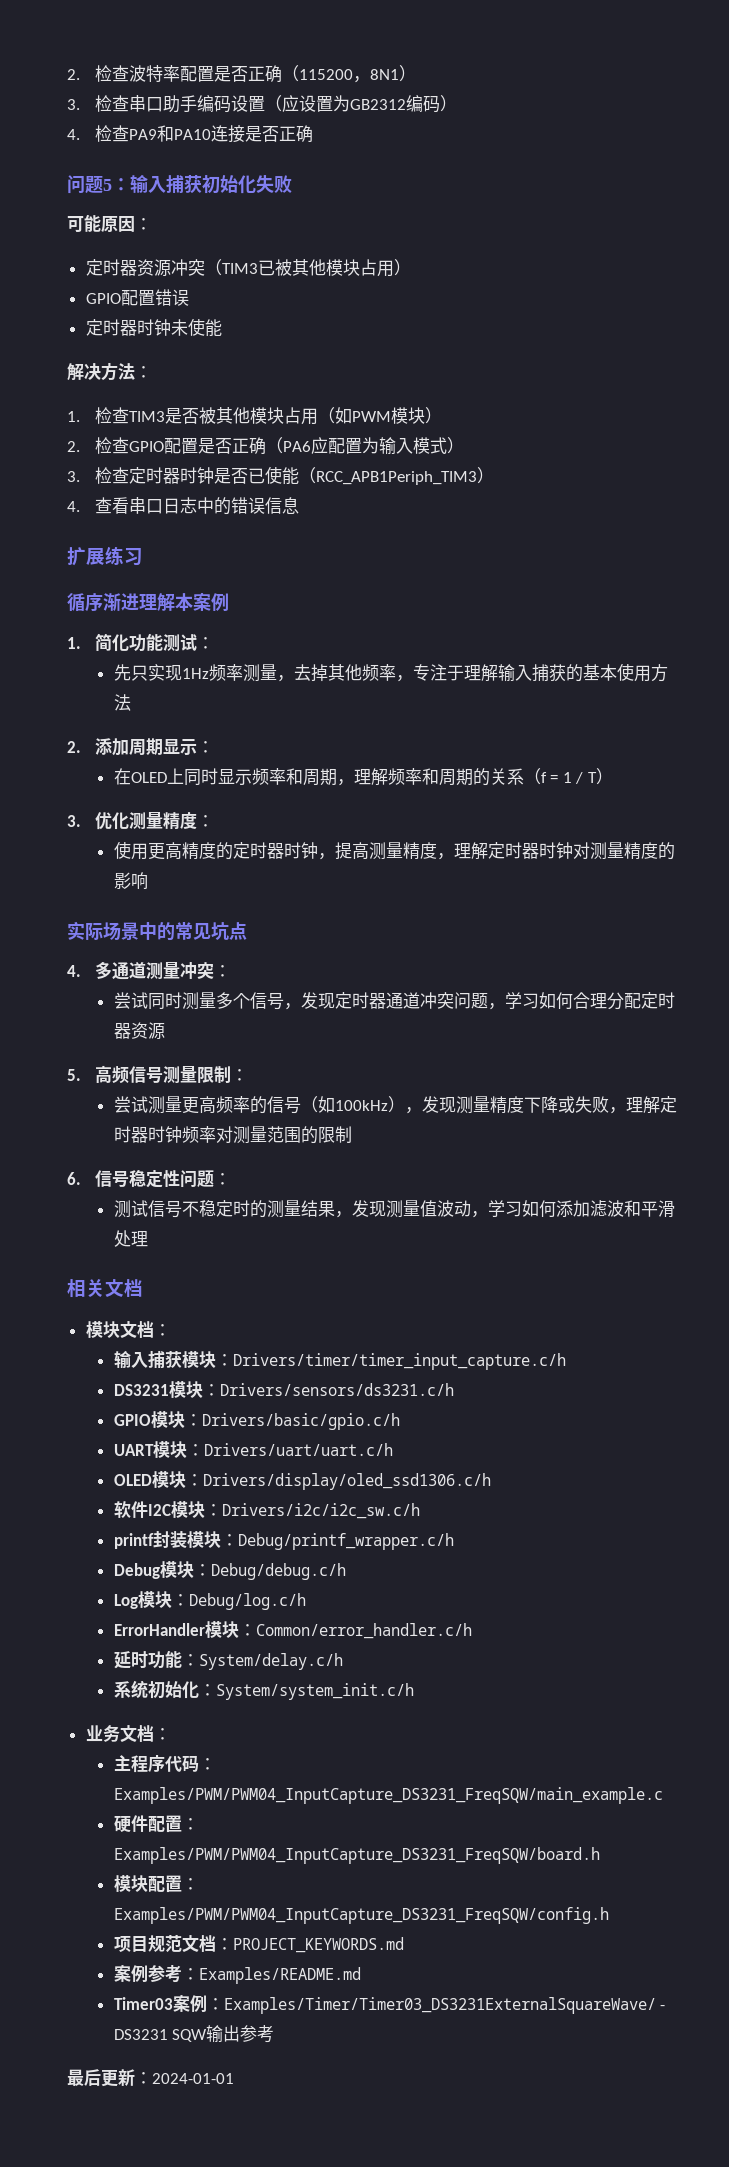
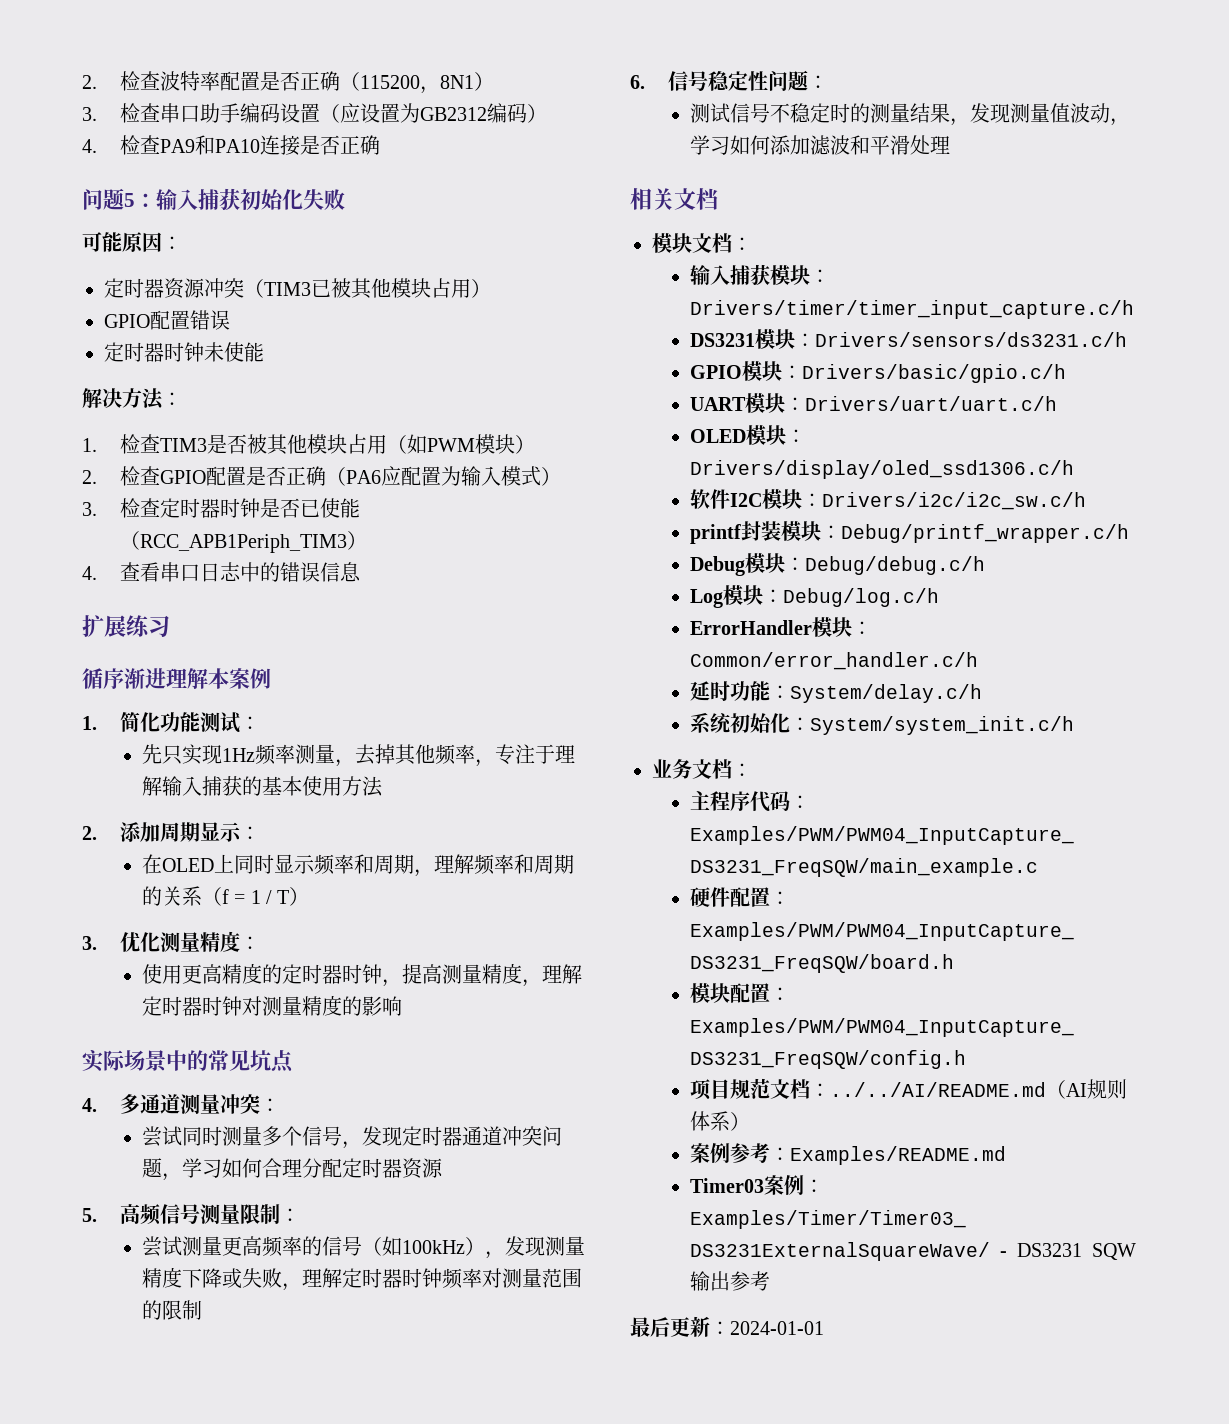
[232,1937,404,1953] PROJECT_KEYWORDS.md -> [829,1079,1127,1099] [689,1111,750,1131] ../../AI/README.md（AI规则体系）

